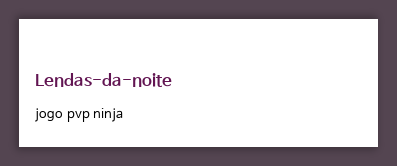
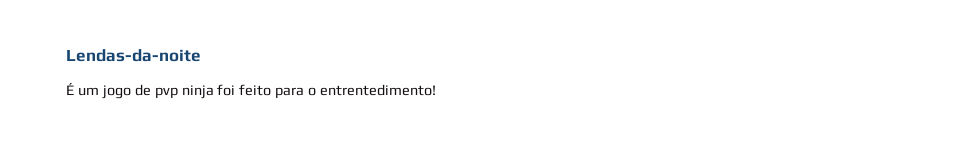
[35,108,124,122] jogo pvp ninja -> [66,82,437,99] É um jogo de pvp ninja foi feito para o entrentedimento!

